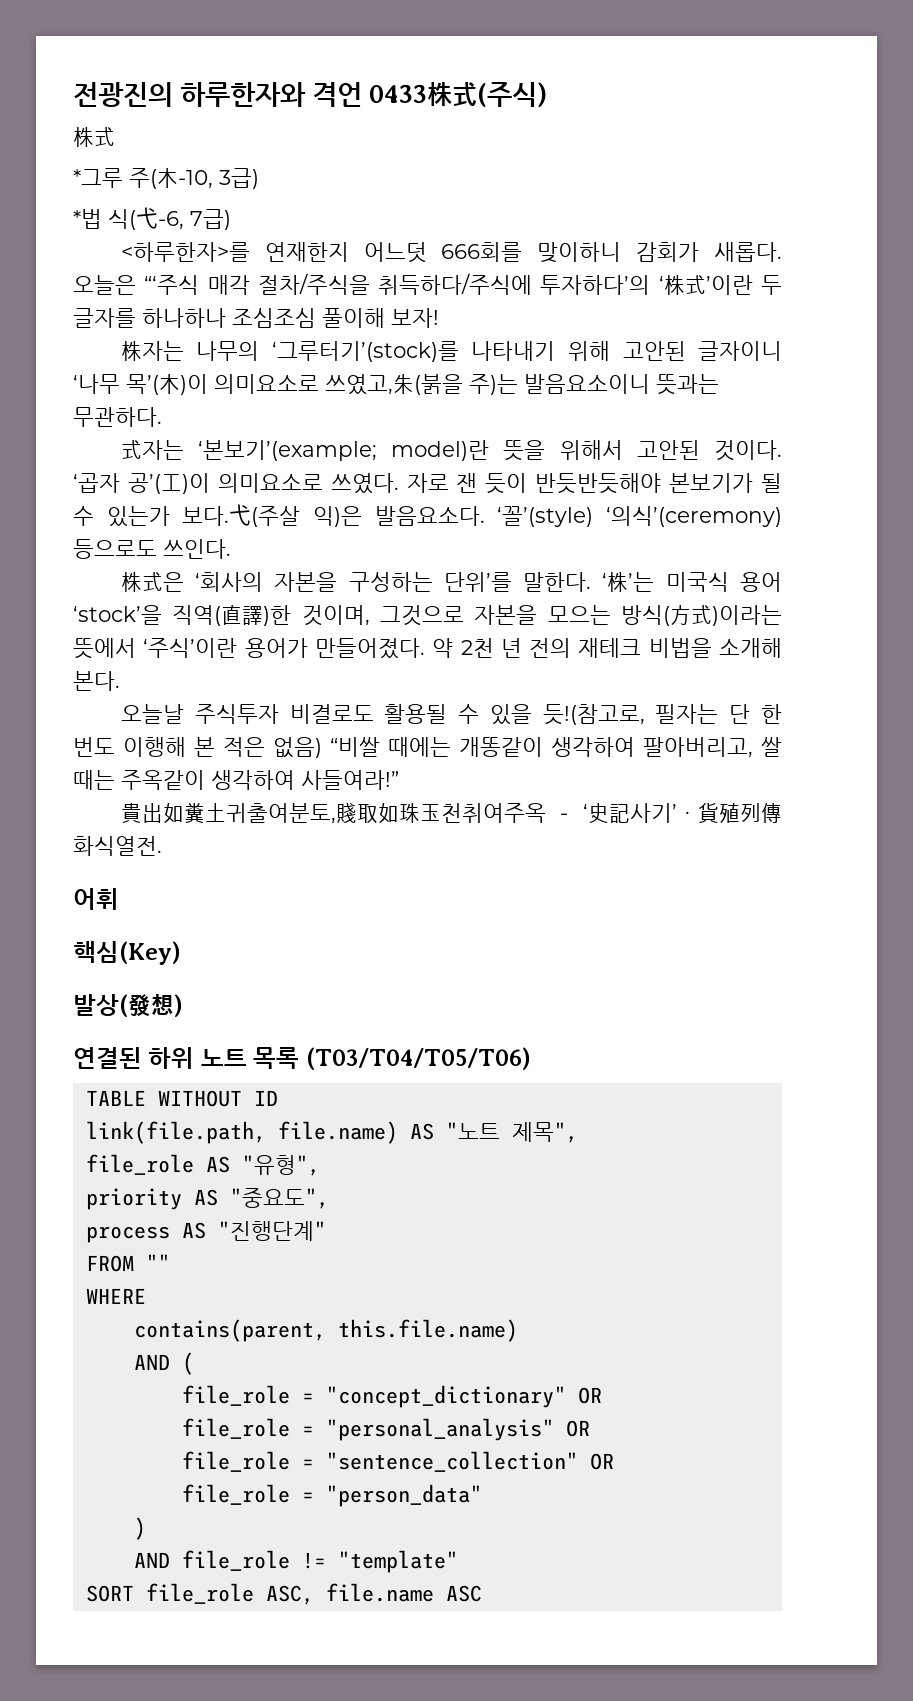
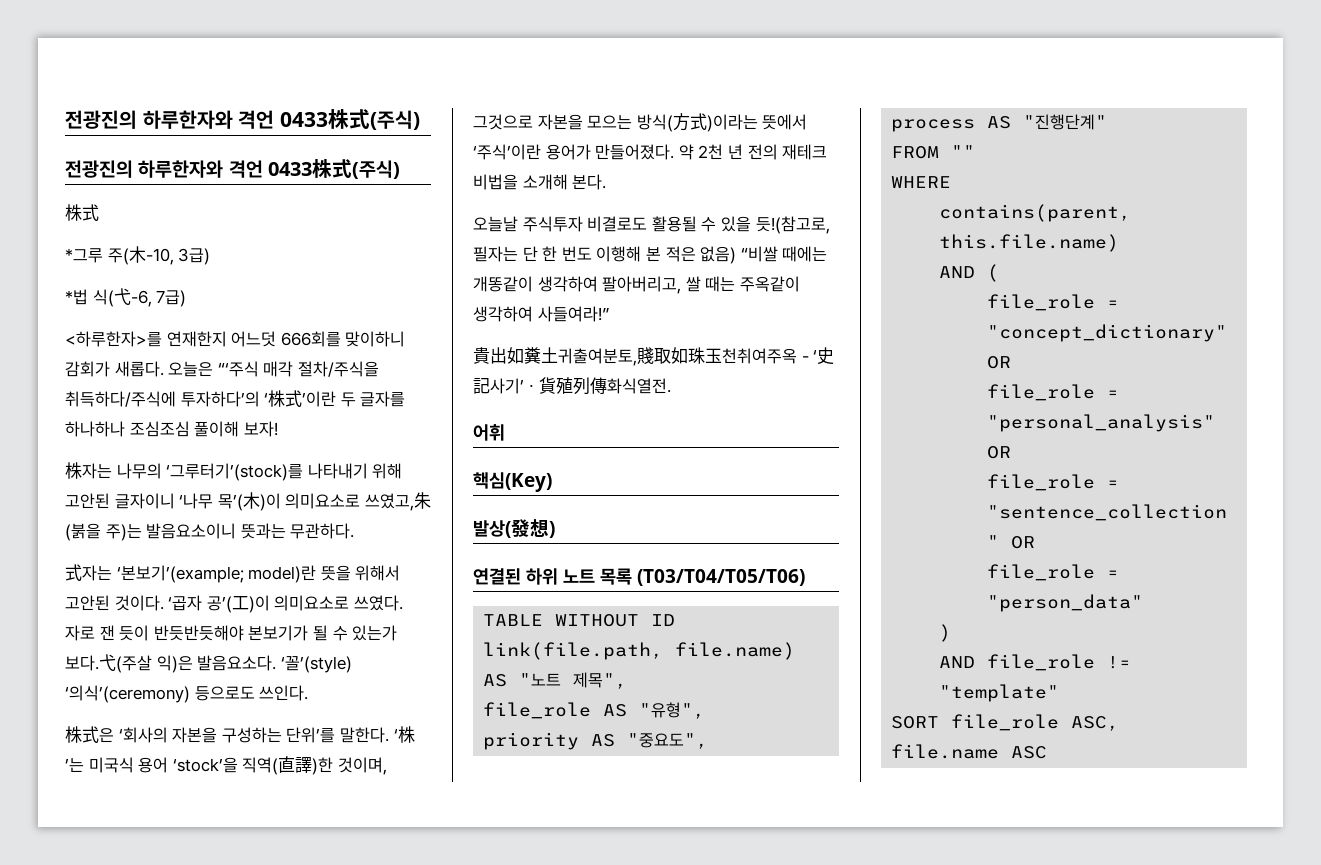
[73,82,548,107] 전광진의 하루한자와 격언 0433株式(주식) -> [65,109,420,130] [65,159,400,179] 전광진의 하루한자와 격언 0433株式(주식) // 전광진의 하루한자와 격언 0433株式(주식)

